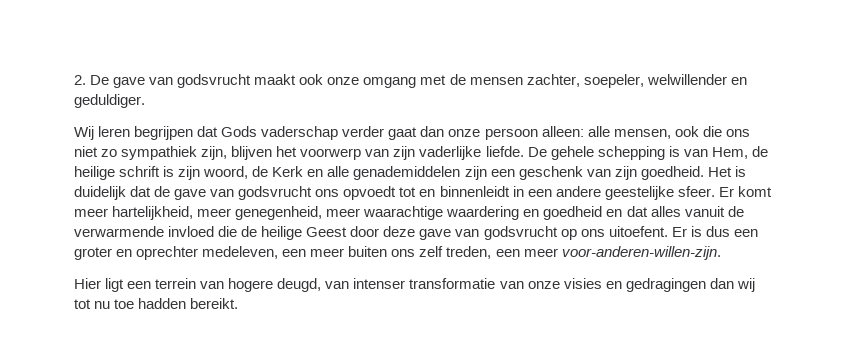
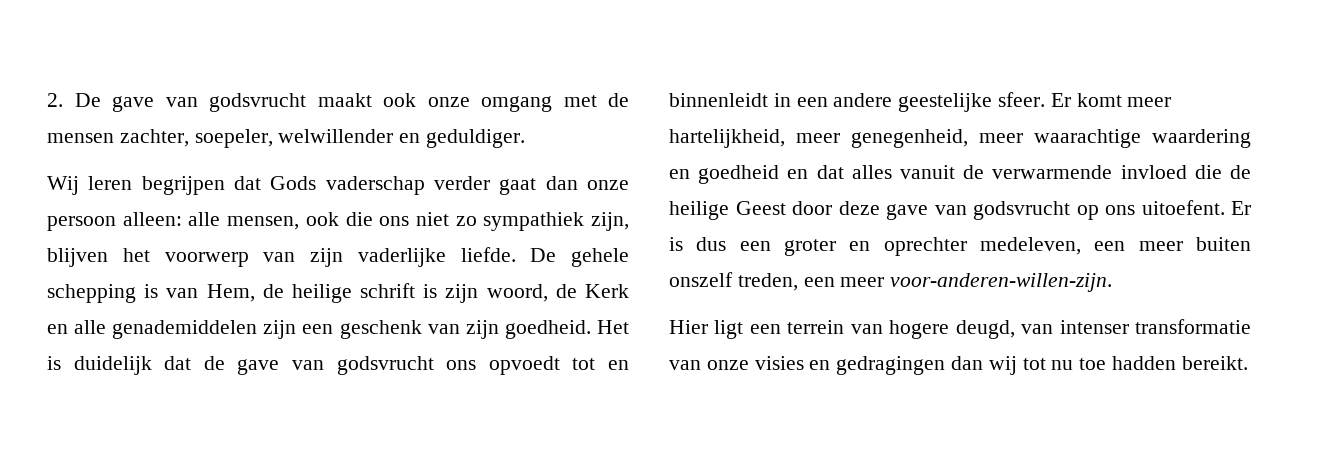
[391,246,444,257] ons zelf -> [669,272,733,287] onszelf

